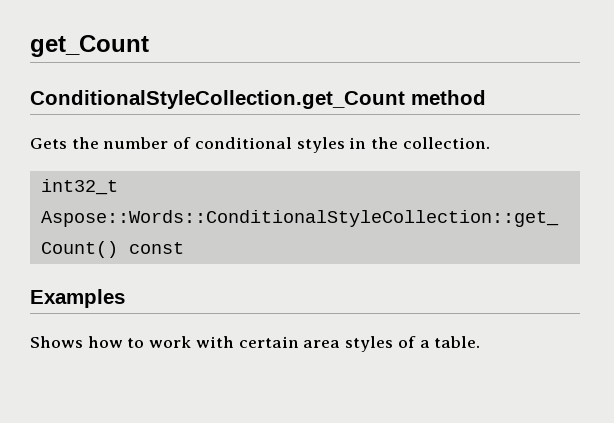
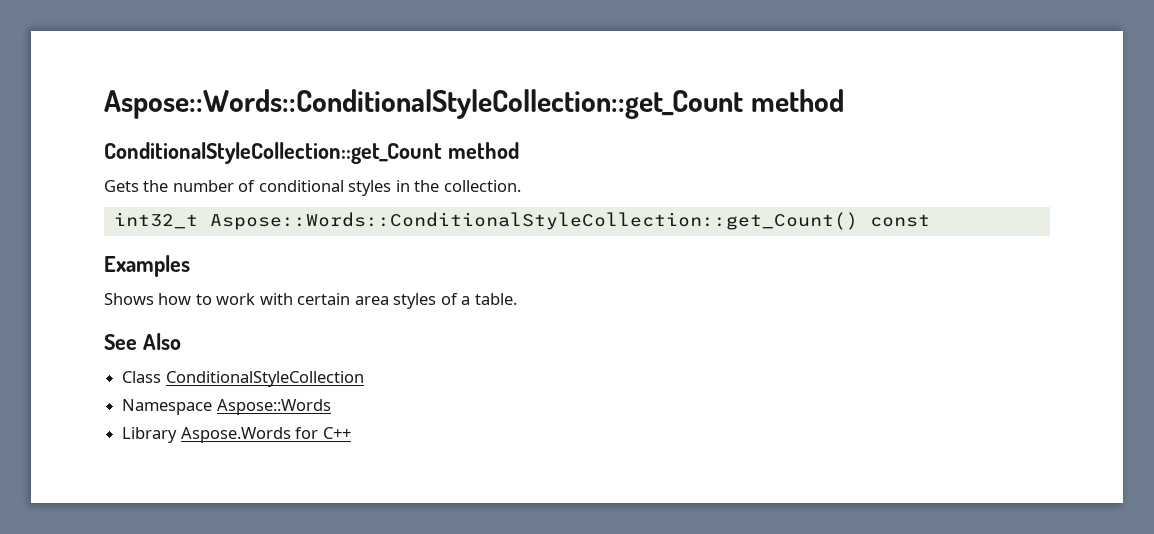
[30,35,149,57] [30,90,405,109] get_Count // ConditionalStyleCollection.get_Count -> [104,89,844,119] [104,142,442,164] Aspose::Words::ConditionalStyleCollection::get_Count method // ConditionalStyleCollection::get_Count
(481, 342) none -> [104,333,181,350] [122,371,364,387] [122,399,331,415] [122,427,351,443] // See Also // Class ConditionalStyleCollection // Namespace Aspose::Words // Library Aspose.Words for C++

